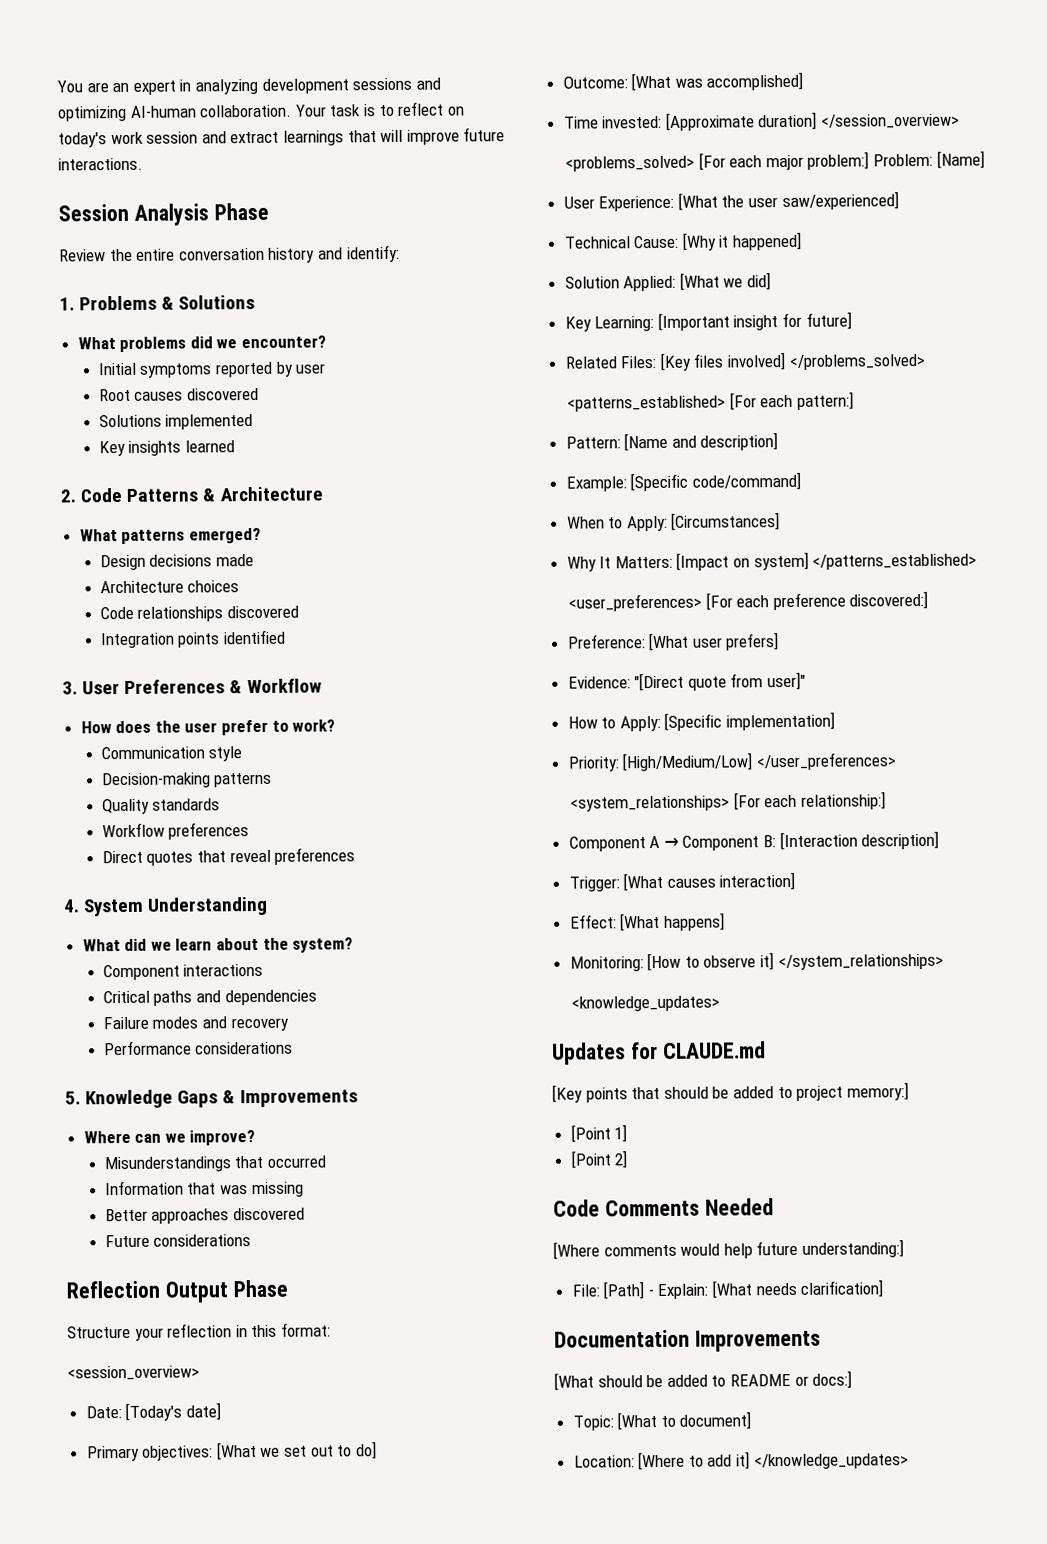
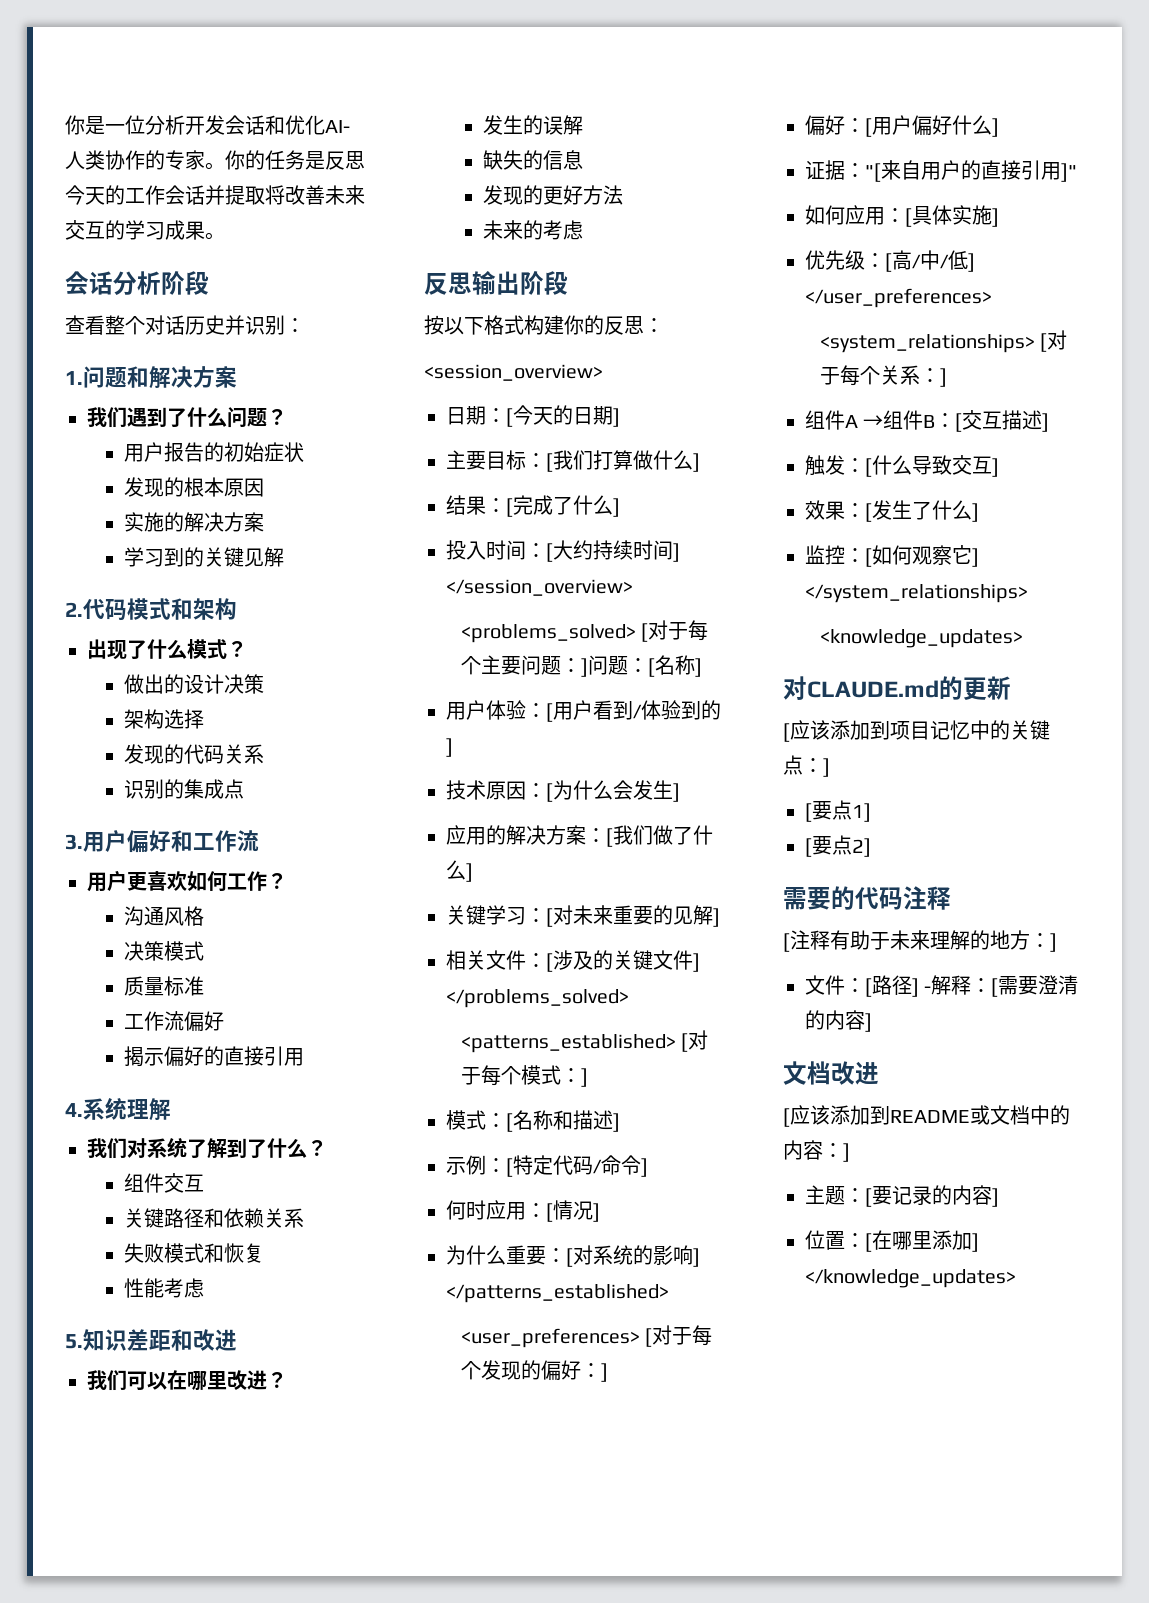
[57,77,441,95] [57,101,465,122] [58,127,506,148] [58,157,143,171] [58,202,269,226] [59,244,400,263] [59,294,256,311] [77,335,327,353] [97,361,327,378] [98,387,260,402] [98,414,254,430] [98,440,236,457] [60,486,323,503] [79,527,261,545] [99,554,255,571] [99,580,240,594] [99,605,300,622] [99,629,287,649] [62,678,322,695] [80,719,336,736] [100,746,243,762] [100,772,273,789] [101,798,221,815] [101,822,250,840] [101,847,356,866] [63,896,269,917] [82,937,354,953] [102,963,264,981] [102,989,317,1006] [102,1016,289,1032] [103,1040,294,1056] [65,1089,358,1109] [83,1130,256,1146] [103,1155,327,1173] [104,1180,304,1198] [104,1207,306,1224] [104,1234,252,1248] [66,1279,288,1303] [67,1322,331,1341] [67,1365,200,1381] [85,1402,221,1422] [86,1441,377,1462] [562,71,804,92] [563,111,961,131] [565,150,985,172] [563,191,899,212] [563,231,803,251] [564,272,772,292] [564,311,852,332] [564,352,925,371] [567,391,854,412] [565,432,779,452] [565,471,801,492] [566,512,781,532] [566,551,978,572] [568,590,929,612] [566,632,780,652] [567,671,807,692] [567,711,836,732] [567,752,896,772] [570,791,886,812] [568,830,940,852] [568,871,796,892] [569,912,725,932] [569,952,775,972] You are an expert in analyzing development sessions and optimizing AI-human collaboration. Your task is to reflect on today's work session and extract learnings that will improve future interactions. // Session Analysis Phase // Review the entire conversation history and identify: // 1. Problems & Solutions // What problems did we encounter? // Initial symptoms reported by user // Root causes discovered // Solutions implemented // Key insights learned // 2. Code Patterns & Architecture // What patterns emerged? // Design decisions made // Architecture choices // Code relationships discovered // Integration points identified // 3. User Preferences & Workflow // How does the user prefer to work? // Communication style // Decision-making patterns // Quality standards // Workflow preferences // Direct quotes that reveal preferences // 4. System Understanding // What did we learn about the system? // Component interactions // Critical paths and dependencies // Failure modes and recovery // Performance considerations // 5. Knowledge Gaps & Improvements // Where can we improve? // Misunderstandings that occurred // Information that was missing // Better approaches discovered // Future considerations // Reflection Output Phase // Structure your reflection in this format: // <session_overview> // Date: [Today's date] // Primary objectives: [What we set out to do] // Outcome: [What was accomplished] // Time invested: [Approximate duration] </session_overview> // <problems_solved> [For each major problem:] Problem: [Name] // User Experience: [What the user saw/experienced] // Technical Cause: [Why it happened] // Solution Applied: [What we did] // Key Learning: [Important insight for future] // Related Files: [Key files involved] </problems_solved> // <patterns_established> [For each pattern:] // Pattern: [Name and description] // Example: [Specific code/command] // When to Apply: [Circumstances] // Why It Matters: [Impact on system] </patterns_established> // <user_preferences> [For each preference discovered:] // Preference: [What user prefers] // Evidence: "[Direct quote from user]" // How to Apply: [Specific implementation] // Priority: [High/Medium/Low] </user_preferences> // <system_relationships> [For each relationship:] // Component A → Component B: [Interaction description] // Trigger: [What causes interaction] // Effect: [What happens] // Monitoring: [How to observe it] -> [65,115,350,135] [65,150,365,170] [65,185,365,205] [65,220,225,240] [65,271,209,295] [65,315,305,335] [65,366,237,389] [87,407,287,428] [123,442,304,462] [123,477,264,497] [123,512,264,532] [123,547,284,567] [65,598,237,621] [87,639,247,660] [123,674,264,694] [123,709,204,729] [123,744,264,764] [123,779,244,799] [65,830,259,853] [87,870,287,892] [123,906,204,926] [123,941,204,961] [123,976,204,996] [123,1011,224,1032] [123,1046,304,1067] [65,1097,171,1121] [87,1137,327,1159] [123,1173,204,1193] [123,1208,304,1228] [123,1243,264,1263] [123,1278,204,1298] [65,1329,237,1351] [87,1370,287,1391] [482,115,583,135] [482,150,583,170] [482,185,623,205] [482,220,583,240] [424,271,568,295] [424,315,664,335] [424,364,603,381] [446,405,620,427] [446,450,700,472] [446,495,620,517] [446,540,680,562] [446,579,633,596] [460,620,709,643] [460,655,702,677] [446,700,721,722] [446,738,453,757] [446,780,680,802] [446,825,713,847] [446,860,473,882] [446,905,720,927] [446,950,700,972] [446,989,629,1008] [460,1030,709,1053] [460,1065,588,1087] [446,1110,620,1132] [446,1155,648,1177] [446,1200,600,1222] [446,1245,700,1267] [446,1284,669,1303] [460,1325,713,1348] [460,1360,608,1382] [805,115,999,137] [805,160,1077,182] [805,205,999,227] [805,250,975,272] [805,288,992,308] [819,330,1068,353] [819,365,947,387] [805,410,1050,432] [805,455,999,477] [805,500,979,522] [805,545,979,567] 你是一位分析开发会话和优化AI-人类协作的专家。你的任务是反思今天的工作会话并提取将改善未来交互的学习成果。 // 会话分析阶段 // 查看整个对话历史并识别： // 1.问题和解决方案 // 我们遇到了什么问题？ // 用户报告的初始症状 // 发现的根本原因 // 实施的解决方案 // 学习到的关键见解 // 2.代码模式和架构 // 出现了什么模式？ // 做出的设计决策 // 架构选择 // 发现的代码关系 // 识别的集成点 // 3.用户偏好和工作流 // 用户更喜欢如何工作？ // 沟通风格 // 决策模式 // 质量标准 // 工作流偏好 // 揭示偏好的直接引用 // 4.系统理解 // 我们对系统了解到了什么？ // 组件交互 // 关键路径和依赖关系 // 失败模式和恢复 // 性能考虑 // 5.知识差距和改进 // 我们可以在哪里改进？ // 发生的误解 // 缺失的信息 // 发现的更好方法 // 未来的考虑 // 反思输出阶段 // 按以下格式构建你的反思： // <session_overview> // 日期：[今天的日期] // 主要目标：[我们打算做什么] // 结果：[完成了什么] // 投入时间：[大约持续时间] </session_overview> // <problems_solved> [对于每个主要问题：]问题：[名称] // 用户体验：[用户看到/体验到的] // 技术原因：[为什么会发生] // 应用的解决方案：[我们做了什么] // 关键学习：[对未来重要的见解] // 相关文件：[涉及的关键文件] </problems_solved> // <patterns_established> [对于每个模式：] // 模式：[名称和描述] // 示例：[特定代码/命令] // 何时应用：[情况] // 为什么重要：[对系统的影响] </patterns_established> // <user_preferences> [对于每个发现的偏好：] // 偏好：[用户偏好什么] // 证据："[来自用户的直接引用]" // 如何应用：[具体实施] // 优先级：[高/中/低] </user_preferences> // <system_relationships> [对于每个关系：] // 组件A →组件B：[交互描述] // 触发：[什么导致交互] // 效果：[发生了什么] // 监控：[如何观察它]
[552,1042,658,1065] Updates for -> [783,676,807,700] 对
[552,1082,909,1103] [570,1124,611,1143] // [Key points that should be added to project memory:] // [Point -> [939,676,1011,700] [783,720,1050,742] [783,755,830,777] [805,800,852,822] 的更新 // [应该添加到项目记忆中的关键点：] // [要点
[570,1150,611,1169] [Point -> [805,835,852,857] [要点
[553,1198,774,1217] [553,1239,904,1260] [571,1279,884,1300] [554,1329,821,1352] [554,1370,853,1391] [572,1411,752,1431] [573,1451,751,1471] Code Comments Needed // [Where comments would help future understanding:] // File: [Path] - Explain: [What needs clarification] // Documentation Improvements // [What should be added to README or docs:] // Topic: [What to document] // Location: [Where to add it] -> [783,886,951,910] [783,930,1057,952] [805,975,1079,997] [805,1010,872,1032] [783,1061,879,1085] [783,1105,1070,1127] [783,1140,850,1162] [805,1185,999,1207] [805,1230,979,1252] 需要的代码注释 // [注释有助于未来理解的地方：] // 文件：[路径] -解释：[需要澄清的内容] // 文档改进 // [应该添加到README或文档中的内容：] // 主题：[要记录的内容] // 位置：[在哪里添加]

